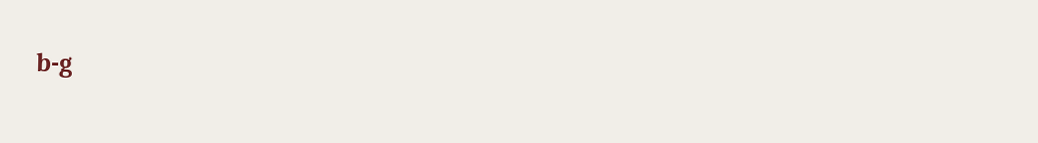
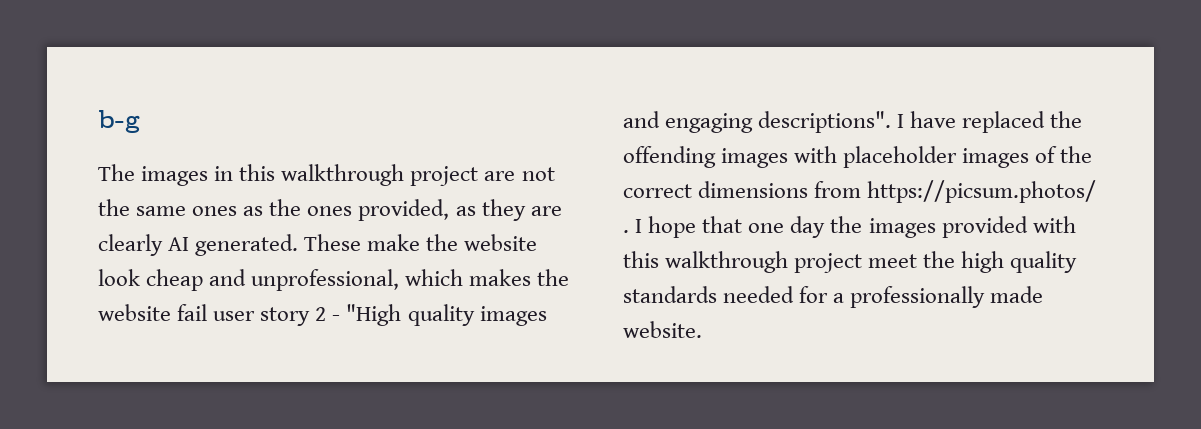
(73, 65) none -> [98,164,555,186] [98,199,562,221] [98,234,538,256] [98,269,570,291] [98,304,547,326] [623,111,1083,133] [623,146,1093,168] [623,180,1097,203] [623,216,1076,238] [623,251,1078,273] [623,286,1044,308] [623,321,702,338] // The images in this walkthrough project are not the same ones as the ones provided, as they are clearly AI generated. These make the website look cheap and unprofessional, which makes the website fail user story 2 - "High quality images and engaging descriptions". I have replaced the offending images with placeholder images of the correct dimensions from https://picsum.photos/ . I hope that one day the images provided with this walkthrough project meet the high quality standards needed for a professionally made website.

